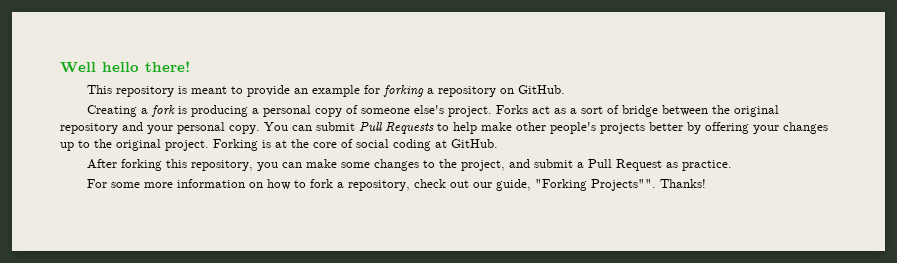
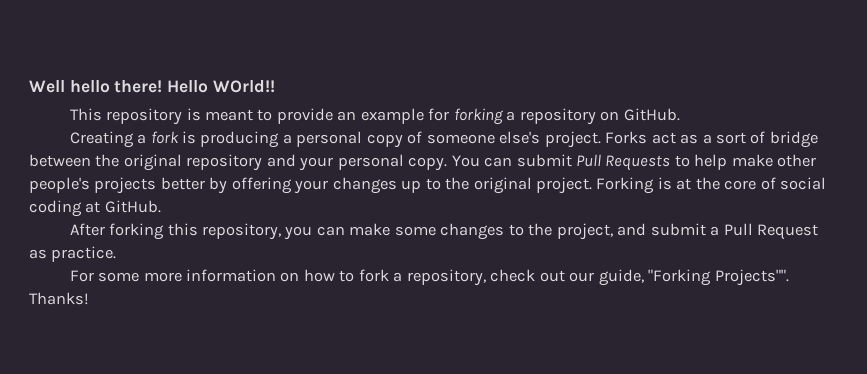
(190, 66) none -> [167,80,275,93] Hello WOrld!!

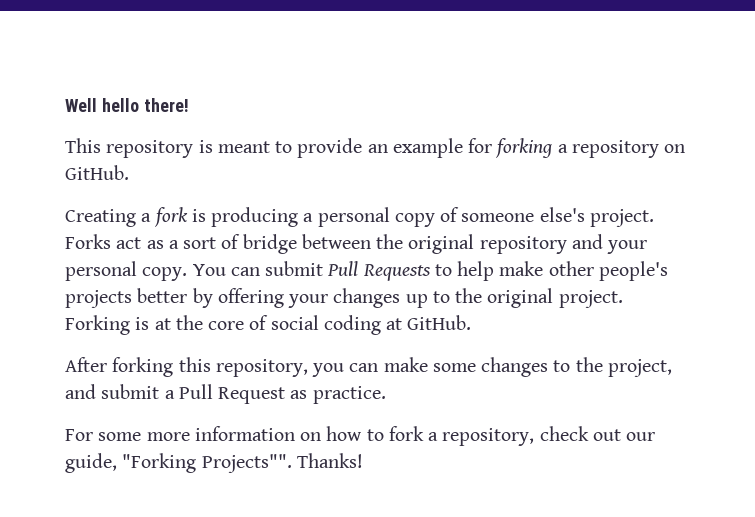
[167,80,275,93] Hello WOrld!! -> (189, 105) none

